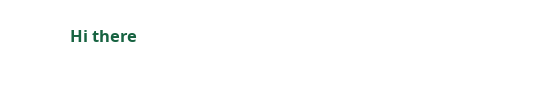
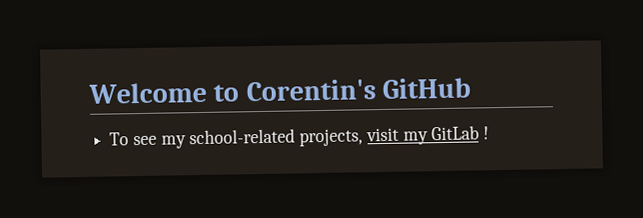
[70,30,138,42] Hi there -> [88,77,472,104] [109,125,490,149] Welcome to Corentin's GitHub // To see my school-related projects, visit my GitLab !

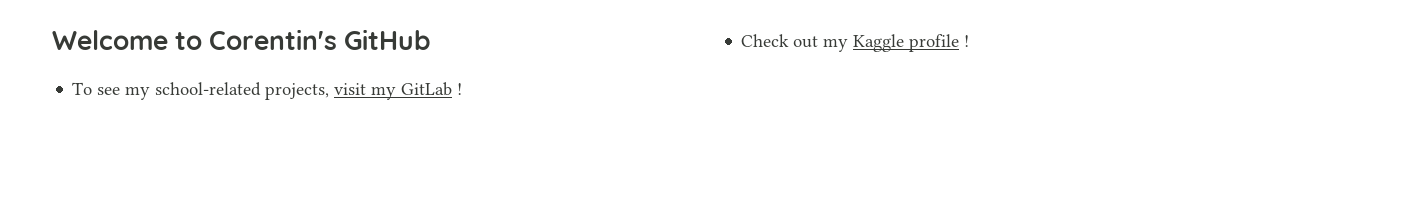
(490, 133) none -> [741,34,970,52] // Check out my Kaggle profile !

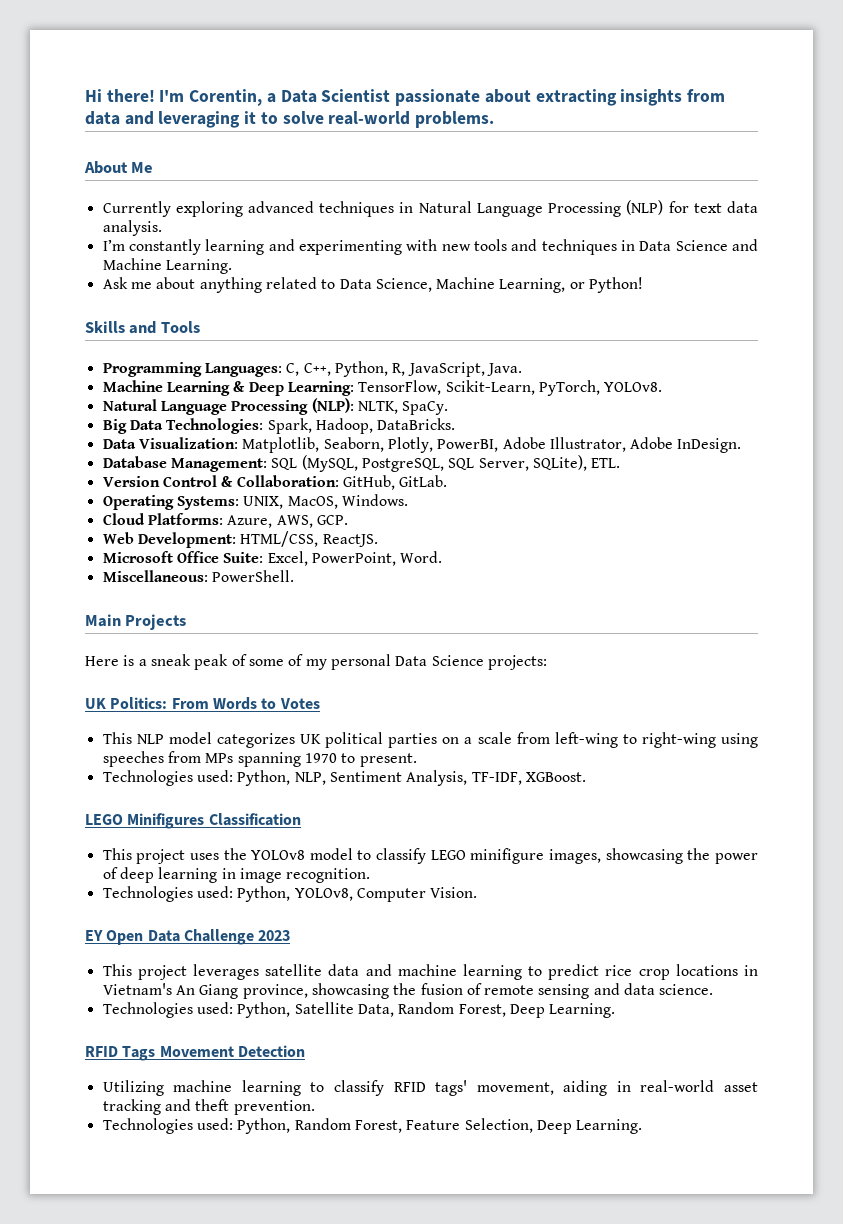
[52,29,432,50] [72,82,463,100] [741,34,970,52] Welcome to Corentin's GitHub // To see my school-related projects, visit my GitLab ! // Check out my Kaggle profile ! -> [85,89,725,106] [85,111,495,128] [84,161,154,174] [102,200,758,217] [102,220,162,236] [102,239,758,255] [102,258,232,274] [102,277,644,293] [85,321,200,334] [102,361,522,377] [102,380,663,396] [102,398,449,415] [102,418,456,434] [102,437,742,453] [102,455,621,472] [102,475,448,490] [102,494,408,510] [102,513,348,528] [102,531,378,548] [102,551,443,566] [102,570,294,582] [85,614,187,630] [85,654,547,670] [85,697,320,710] [102,732,759,748] [102,751,417,767] [102,770,586,786] [85,813,301,829] [102,848,758,864] [102,867,371,883] [102,886,478,902] [85,929,291,945] [102,964,759,980] [102,983,714,999] [102,1002,616,1018] [85,1045,305,1061] [102,1080,759,1096] [102,1099,315,1115] [102,1118,643,1134] Hi there! I'm Corentin, a Data Scientist passionate about extracting insights from data and leveraging it to solve real-world problems. // About Me // Currently exploring advanced techniques in Natural Language Processing (NLP) for text data analysis. // I’m constantly learning and experimenting with new tools and techniques in Data Science and Machine Learning. // Ask me about anything related to Data Science, Machine Learning, or Python! // Skills and Tools // Programming Languages: C, C++, Python, R, JavaScript, Java. // Machine Learning & Deep Learning: TensorFlow, Scikit-Learn, PyTorch, YOLOv8. // Natural Language Processing (NLP): NLTK, SpaCy. // Big Data Technologies: Spark, Hadoop, DataBricks. // Data Visualization: Matplotlib, Seaborn, Plotly, PowerBI, Adobe Illustrator, Adobe InDesign. // Database Management: SQL (MySQL, PostgreSQL, SQL Server, SQLite), ETL. // Version Control & Collaboration: GitHub, GitLab. // Operating Systems: UNIX, MacOS, Windows. // Cloud Platforms: Azure, AWS, GCP. // Web Development: HTML/CSS, ReactJS. // Microsoft Office Suite: Excel, PowerPoint, Word. // Miscellaneous: PowerShell. // Main Projects // Here is a sneak peak of some of my personal Data Science projects: // UK Politics: From Words to Votes // This NLP model categorizes UK political parties on a scale from left-wing to right-wing using speeches from MPs spanning 1970 to present. // Technologies used: Python, NLP, Sentiment Analysis, TF-IDF, XGBoost. // LEGO Minifigures Classification // This project uses the YOLOv8 model to classify LEGO minifigure images, showcasing the power of deep learning in image recognition. // Technologies used: Python, YOLOv8, Computer Vision. // EY Open Data Challenge 2023 // This project leverages satellite data and machine learning to predict rice crop locations in Vietnam's An Giang province, showcasing the fusion of remote sensing and data science. // Technologies used: Python, Satellite Data, Random Forest, Deep Learning. // RFID Tags Movement Detection // Utilizing machine learning to classify RFID tags' movement, aiding in real-world asset tracking and theft prevention. // Technologies used: Python, Random Forest, Feature Selection, Deep Learning.

